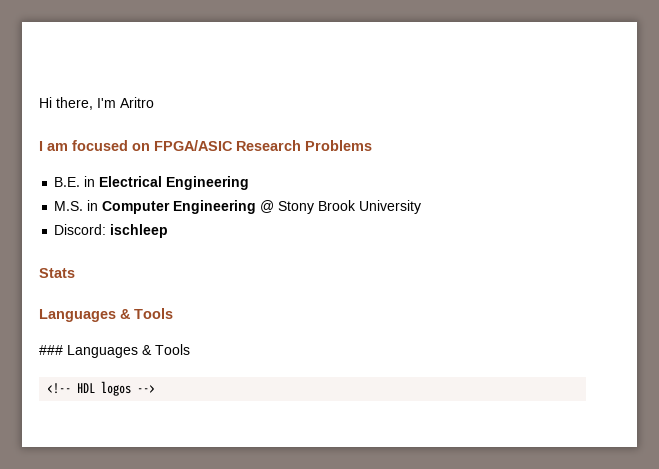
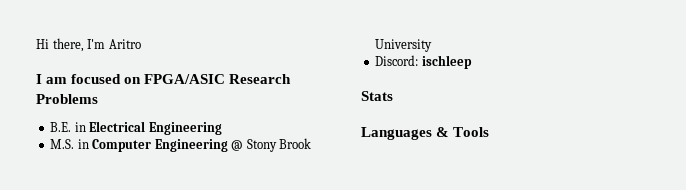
[39,344,190,358] [47,381,156,396] // ### Languages & Tools // <!-- HDL logos --> -> (490, 132) none

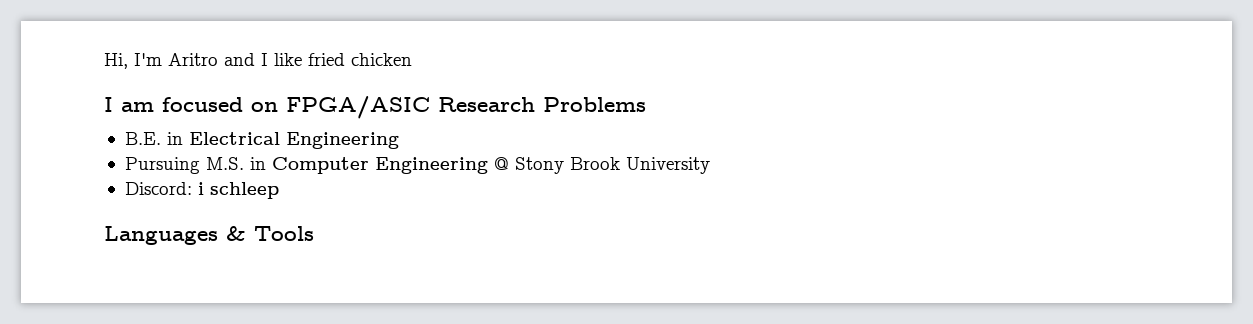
[36,38,84,52] Hi there, -> [104,53,128,69] Hi,
(141, 44) none -> [224,53,412,66] and I like fried chicken
(222, 128) none -> [124,157,200,174] Pursuing
[421,55,472,69] [361,91,393,101] ischleep // Stats -> [197,182,279,199] i schleep

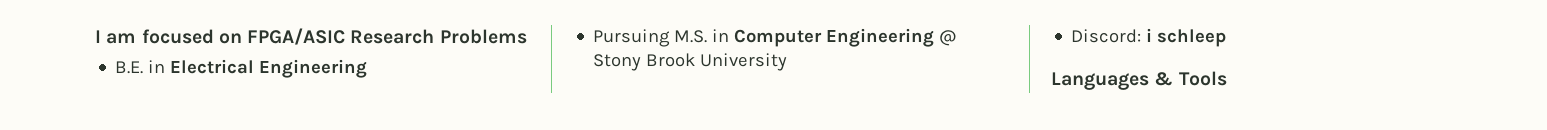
[104,53,412,69] Hi, I'm Aritro and I like fried chicken // -> (95, 36) none

